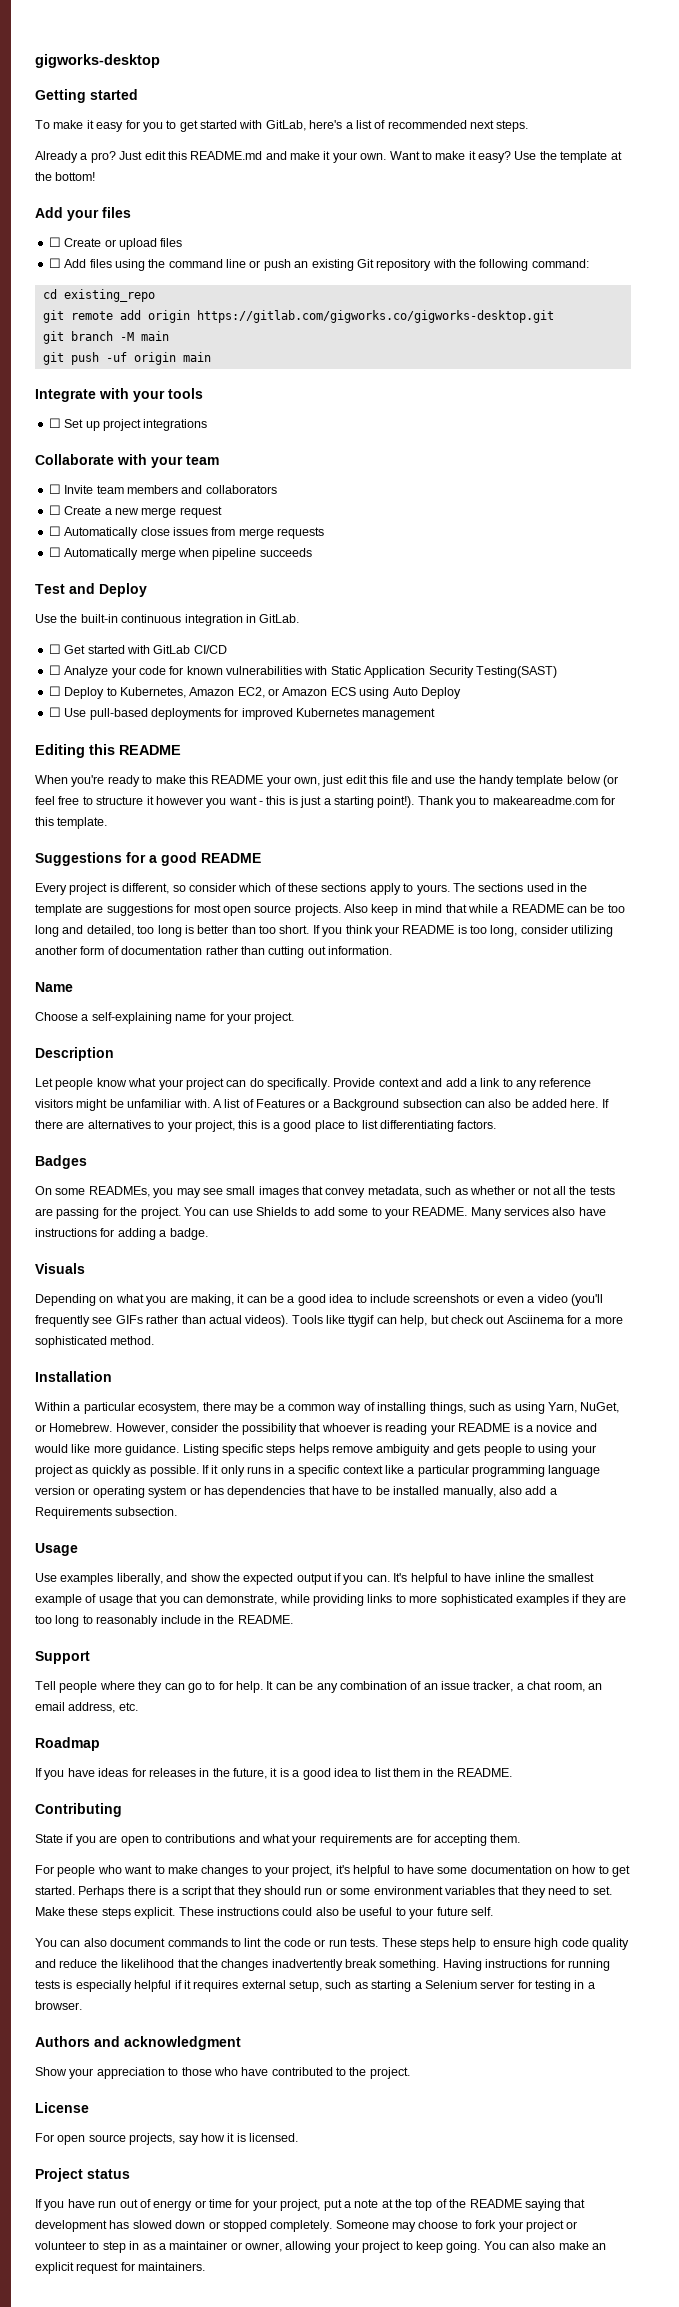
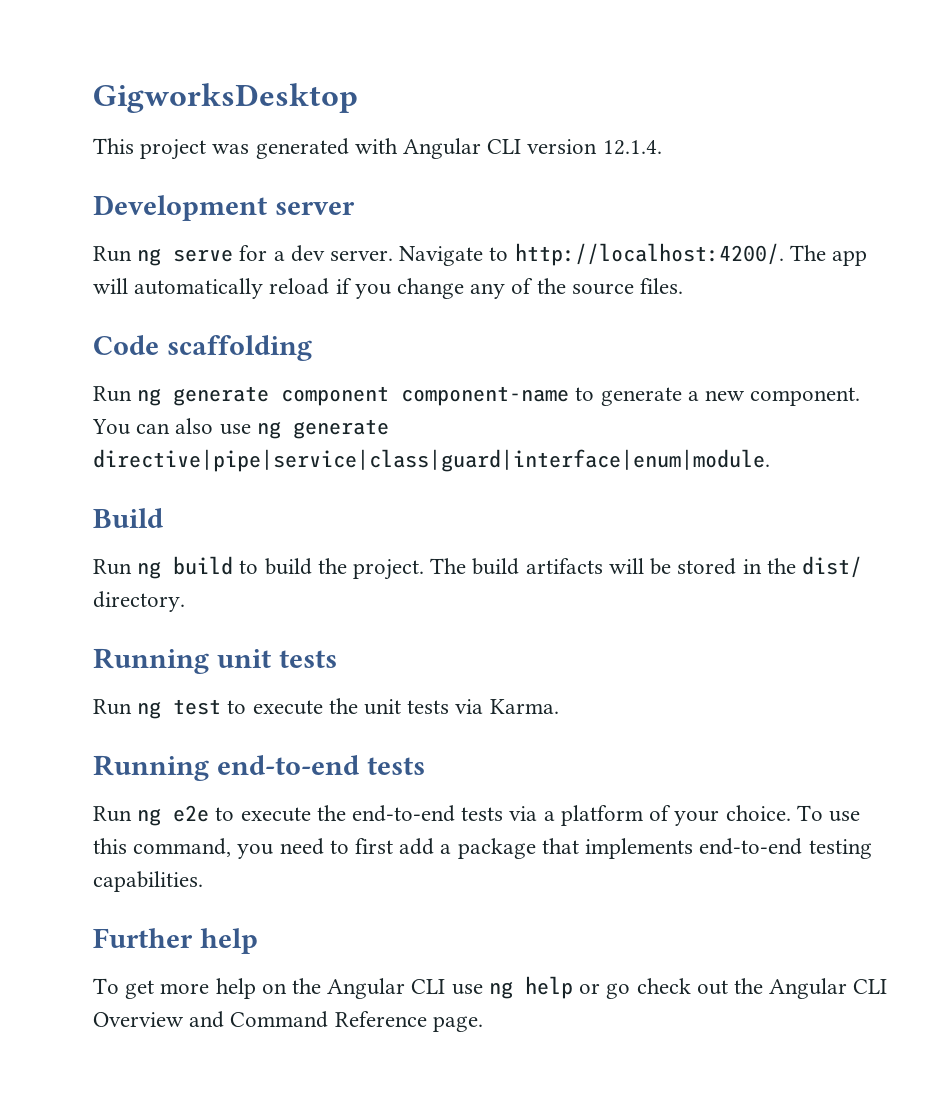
[35,54,160,68] [35,89,138,103] [35,120,529,132] [35,151,622,163] [35,172,96,181] [35,207,131,221] [48,237,183,250] [48,258,589,271] [42,289,155,302] [42,310,554,323] [42,331,169,344] [42,352,211,365] [35,388,203,402] [48,418,208,431] [35,454,219,468] [48,484,277,494] [48,505,222,518] [48,526,324,539] [48,547,312,560] [35,583,147,597] [35,614,300,626] [48,644,227,654] [48,665,557,678] [48,686,461,699] [48,707,436,720] [35,744,181,758] [35,775,619,787] [35,796,616,808] [35,817,108,829] [35,852,261,866] [35,883,588,895] [35,904,625,916] [35,925,614,937] [35,946,392,958] [35,982,73,992] [35,1012,295,1024] [35,1047,114,1061] [35,1078,592,1090] [35,1099,609,1111] [35,1120,497,1132] [35,1155,87,1169] [35,1186,615,1198] [35,1207,606,1219] [35,1228,208,1240] [35,1263,85,1274] [35,1294,604,1306] [35,1315,623,1327] [35,1336,155,1348] [35,1371,112,1382] [35,1402,620,1414] [35,1423,597,1435] [34,1444,596,1456] [35,1465,601,1477] [35,1486,557,1498] [35,1507,178,1519] [35,1543,78,1556] [35,1573,595,1585] [35,1594,626,1606] [35,1615,293,1627] [35,1651,90,1664] [35,1681,602,1693] [35,1702,138,1713] [35,1737,100,1751] [35,1768,513,1780] [35,1803,122,1817] [35,1834,521,1846] [35,1865,631,1877] [35,1886,612,1898] [35,1907,493,1919] [35,1938,630,1950] [35,1959,610,1971] [35,1980,595,1992] [35,2001,82,2010] [35,2036,241,2050] [35,2067,410,2079] [35,2102,89,2113] [35,2133,298,2145] [35,2168,130,2182] [35,2199,586,2211] [35,2220,578,2232] [35,2241,607,2253] [35,2262,206,2274] gigworks-desktop // Getting started // To make it easy for you to get started with GitLab, here's a list of recommended next steps. // Already a pro? Just edit this README.md and make it your own. Want to make it easy? Use the template at the bottom! // Add your files // ☐ Create or upload files // ☐ Add files using the command line or push an existing Git repository with the following command: // cd existing_repo // git remote add origin https://gitlab.com/gigworks.co/gigworks-desktop.git // git branch -M main // git push -uf origin main // Integrate with your tools // ☐ Set up project integrations // Collaborate with your team // ☐ Invite team members and collaborators // ☐ Create a new merge request // ☐ Automatically close issues from merge requests // ☐ Automatically merge when pipeline succeeds // Test and Deploy // Use the built-in continuous integration in GitLab. // ☐ Get started with GitLab CI/CD // ☐ Analyze your code for known vulnerabilities with Static Application Security Testing(SAST) // ☐ Deploy to Kubernetes, Amazon EC2, or Amazon ECS using Auto Deploy // ☐ Use pull-based deployments for improved Kubernetes management // Editing this README // When you're ready to make this README your own, just edit this file and use the handy template below (or feel free to structure it however you want - this is just a starting point!). Thank you to makeareadme.com for this template. // Suggestions for a good README // Every project is different, so consider which of these sections apply to yours. The sections used in the template are suggestions for most open source projects. Also keep in mind that while a README can be too long and detailed, too long is better than too short. If you think your README is too long, consider utilizing another form of documentation rather than cutting out information. // Name // Choose a self-explaining name for your project. // Description // Let people know what your project can do specifically. Provide context and add a link to any reference visitors might be unfamiliar with. A list of Features or a Background subsection can also be added here. If there are alternatives to your project, this is a good place to list differentiating factors. // Badges // On some READMEs, you may see small images that convey metadata, such as whether or not all the tests are passing for the project. You can use Shields to add some to your README. Many services also have instructions for adding a badge. // Visuals // Depending on what you are making, it can be a good idea to include screenshots or even a video (you'll frequently see GIFs rather than actual videos). Tools like ttygif can help, but check out Asciinema for a more sophisticated method. // Installation // Within a particular ecosystem, there may be a common way of installing things, such as using Yarn, NuGet, or Homebrew. However, consider the possibility that whoever is reading your README is a novice and would like more guidance. Listing specific steps helps remove ambiguity and gets people to using your project as quickly as possible. If it only runs in a specific context like a particular programming language version or operating system or has dependencies that have to be installed manually, also add a Requirements subsection. // Usage // Use examples liberally, and show the expected output if you can. It's helpful to have inline the smallest example of usage that you can demonstrate, while providing links to more sophisticated examples if they are too long to reasonably include in the README. // Support // Tell people where they can go to for help. It can be any combination of an issue tracker, a chat room, an email address, etc. // Roadmap // If you have ideas for releases in the future, it is a good idea to list them in the README. // Contributing // State if you are open to contributions and what your requirements are for accepting them. // For people who want to make changes to your project, it's helpful to have some documentation on how to get started. Perhaps there is a script that they should run or some environment variables that they need to set. Make these steps explicit. These instructions could also be useful to your future self. // You can also document commands to lint the code or run tests. These steps help to ensure high code quality and reduce the likelihood that the changes inadvertently break something. Having instructions for running tests is especially helpful if it requires external setup, such as starting a Selenium server for testing in a browser. // Authors and acknowledgment // Show your appreciation to those who have contributed to the project. // License // For open source projects, say how it is licensed. // Project status // If you have run out of energy or time for your project, put a note at the top of the README saying that development has slowed down or stopped completely. Someone may choose to fork your project or volunteer to step in as a maintainer or owner, allowing your project to keep going. You can also make an explicit request for maintainers. -> [93,83,358,113] [93,138,662,160] [93,195,355,221] [93,243,868,266] [93,278,684,299] [93,335,312,361] [93,386,861,406] [92,418,389,439] [93,449,770,472] [93,508,163,528] [93,556,862,580] [93,591,185,612] [93,648,337,674] [93,698,559,719] [93,755,425,781] [93,805,860,826] [93,838,872,859] [93,871,203,892] [93,928,258,954] [93,976,888,999] [93,1011,483,1032] GigworksDesktop // This project was generated with Angular CLI version 12.1.4. // Development server // Run ng serve for a dev server. Navigate to http://localhost:4200/. The app will automatically reload if you change any of the source files. // Code scaffolding // Run ng generate component component-name to generate a new component. You can also use ng generate directive|pipe|service|class|guard|interface|enum|module. // Build // Run ng build to build the project. The build artifacts will be stored in the dist/ directory. // Running unit tests // Run ng test to execute the unit tests via Karma. // Running end-to-end tests // Run ng e2e to execute the end-to-end tests via a platform of your choice. To use this command, you need to first add a package that implements end-to-end testing capabilities. // Further help // To get more help on the Angular CLI use ng help or go check out the Angular CLI Overview and Command Reference page.

